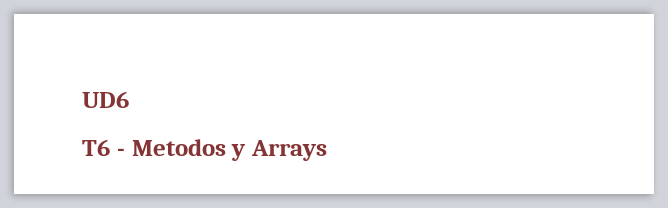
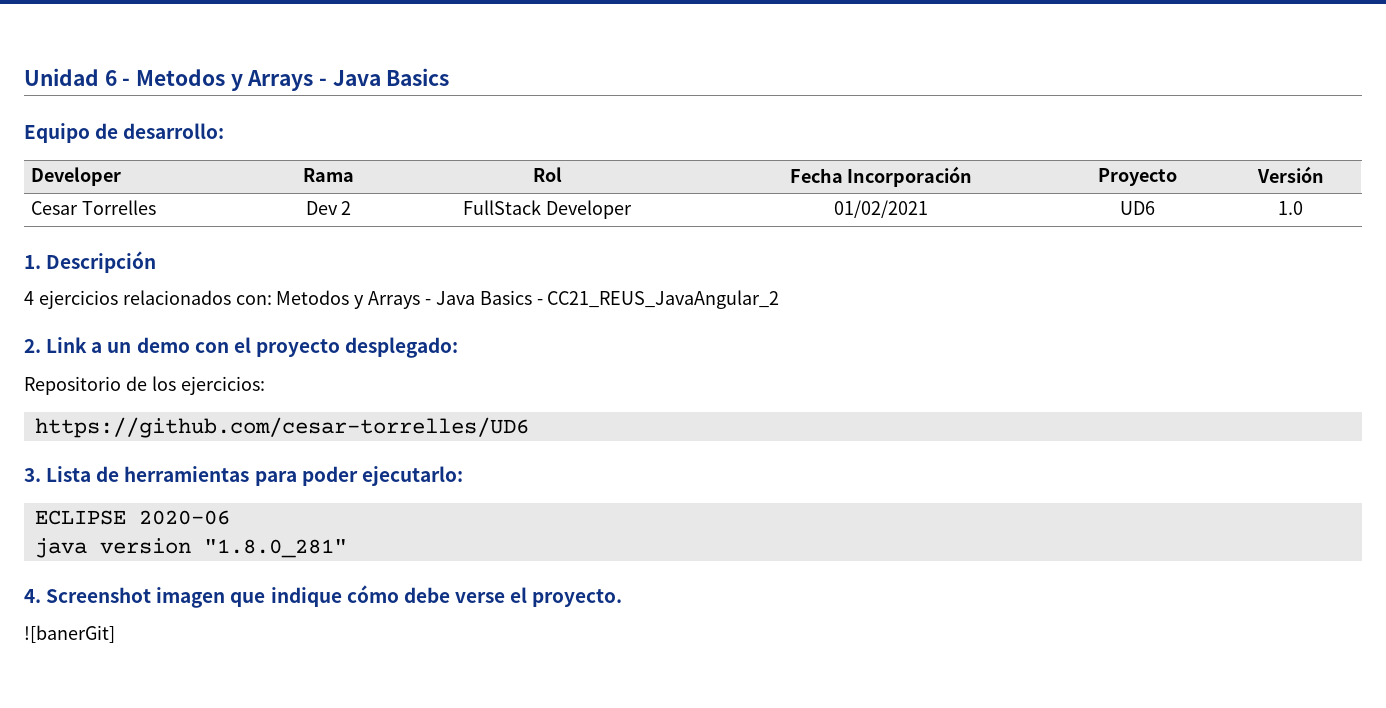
[82,91,129,108] [82,139,110,156] UD6 // T6 -> [24,68,117,86] Unidad 6
(327, 150) none -> [319,68,450,86] [24,123,225,143] [31,167,122,186] [303,168,354,182] [532,167,562,182] [789,166,973,187] [1097,168,1177,186] [1256,166,1324,183] [31,200,157,215] [305,201,352,215] [463,200,632,219] [834,200,928,218] [1119,201,1155,215] [1278,201,1303,215] [24,251,157,273] [24,290,780,309] [24,337,459,358] [24,376,265,395] [34,417,529,438] [24,466,463,486] [34,510,230,525] [34,538,347,558] [24,585,623,608] [24,625,115,643] - Java Basics // Equipo de desarrollo: // Developer | Rama | Rol | Fecha Incorporación | Proyecto | Versión // Cesar Torrelles | Dev 2 | FullStack Developer | 01/02/2021 | UD6 | 1.0 // 1. Descripción // 4 ejercicios relacionados con: Metodos y Arrays - Java Basics - CC21_REUS_JavaAngular_2 // 2. Link a un demo con el proyecto desplegado: // Repositorio de los ejercicios: // https://github.com/cesar-torrelles/UD6 // 3. Lista de herramientas para poder ejecutarlo: // ECLIPSE 2020-06 // java version "1.8.0_281" // 4. Screenshot imagen que indique cómo debe verse el proyecto. // ![banerGit]

